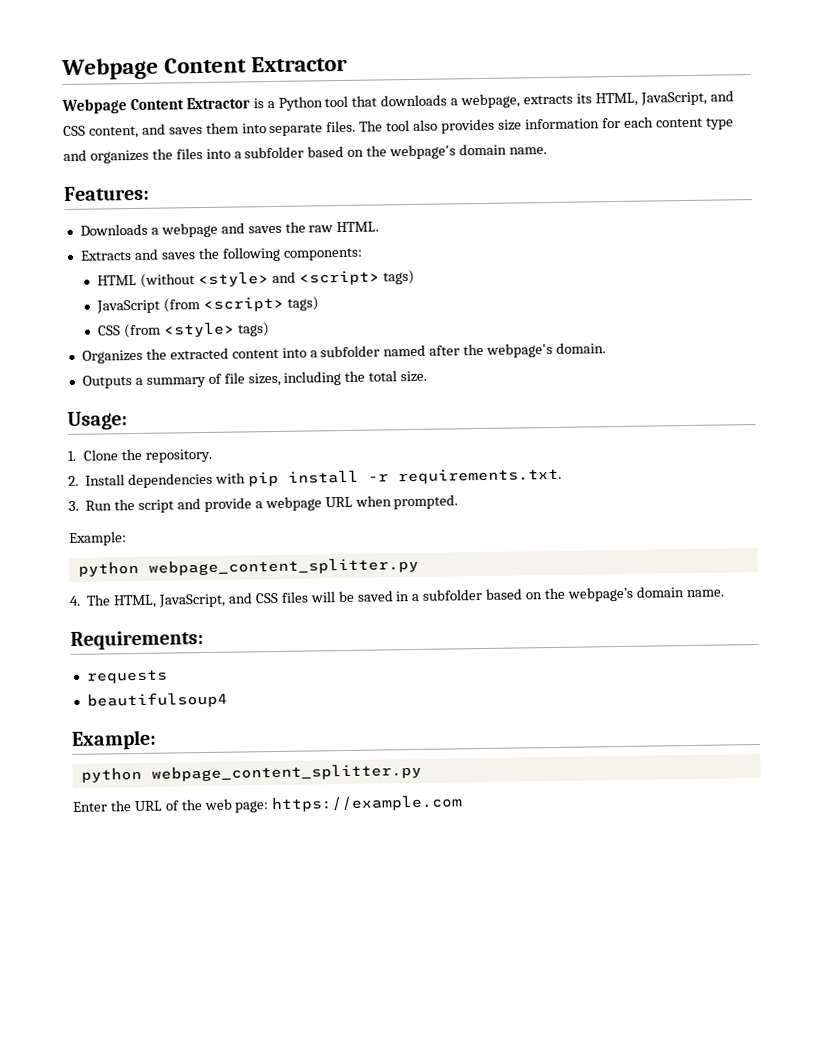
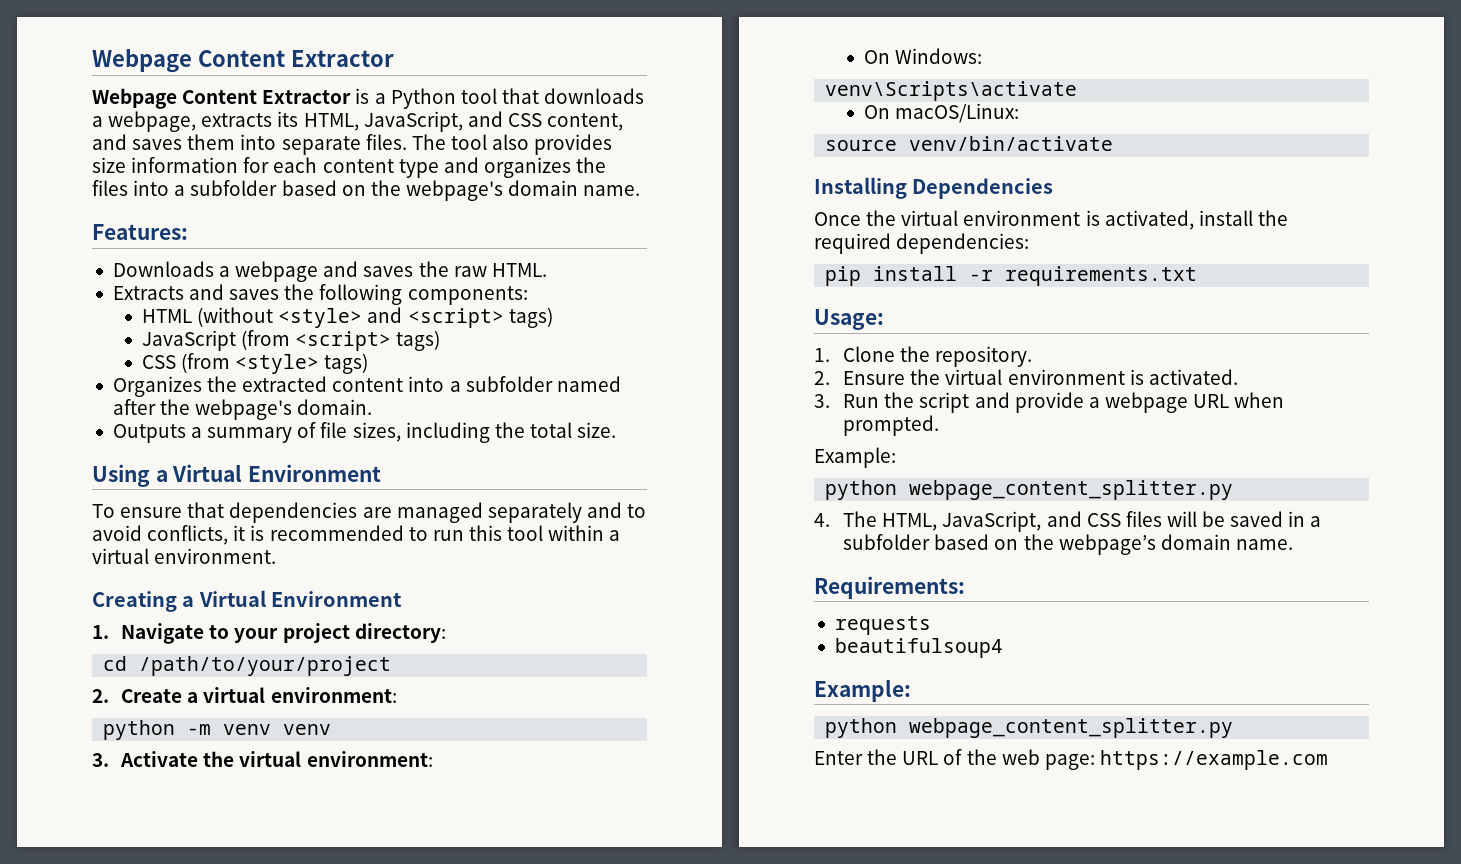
(428, 376) none -> [92,464,382,487] [92,502,647,523] [92,525,621,545] [92,548,277,564] [92,590,403,612] [92,623,446,644] [103,656,392,676] [92,687,397,703] [103,720,332,740] [92,751,433,767] [864,48,983,64] [825,81,1078,101] [864,103,1020,123] [825,136,1114,151] [814,177,1054,199] [814,210,1288,230] [814,233,1030,254] [825,266,1198,286] // Using a Virtual Environment // To ensure that dependencies are managed separately and to avoid conflicts, it is recommended to run this tool within a virtual environment. // Creating a Virtual Environment // 1. Navigate to your project directory: // cd /path/to/your/project // 2. Create a virtual environment: // python -m venv venv // 3. Activate the virtual environment: // On Windows: // venv\Scripts\activate // On macOS/Linux: // source venv/bin/activate // Installing Dependencies // Once the virtual environment is activated, install the required dependencies: // pip install -r requirements.txt
[85,467,562,489] Install dependencies with pip install -r requirements.txt. -> [843,369,1238,385] Ensure the virtual environment is activated.

